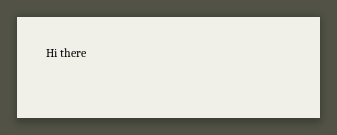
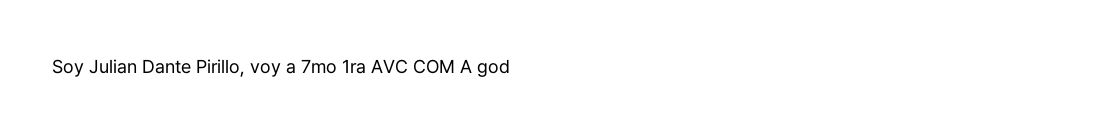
[46,48,88,57] Hi there -> [52,59,510,77] Soy Julian Dante Pirillo, voy a 7mo 1ra AVC COM A god

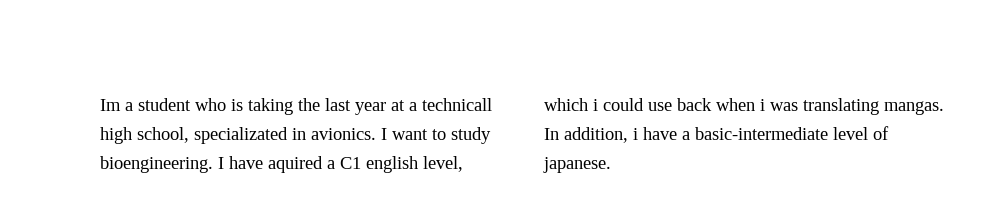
[52,59,510,77] Soy Julian Dante Pirillo, voy a 7mo 1ra AVC COM A god -> [100,98,492,115] [100,127,491,144] [100,156,463,173] [544,98,944,115] [544,126,889,143] [543,157,611,173] Im a student who is taking the last year at a technicall high school, specializated in avionics. I want to study bioengineering. I have aquired a C1 english level, which i could use back when i was translating mangas. In addition, i have a basic-intermediate level of japanese.

